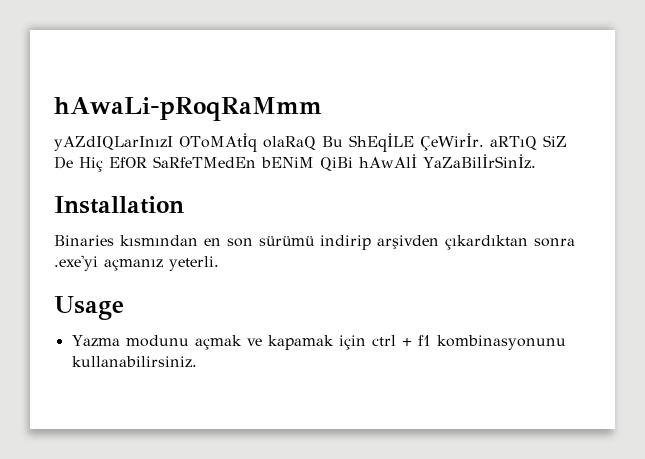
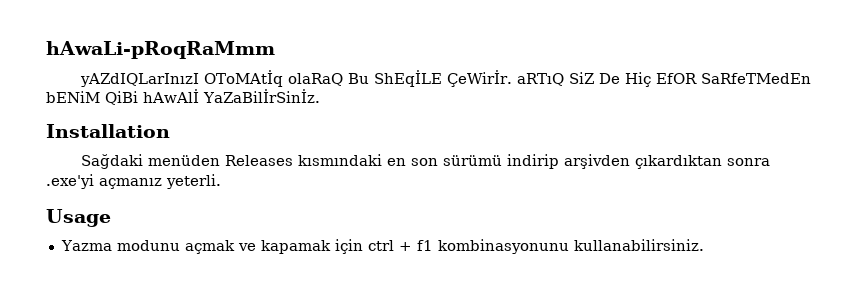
[54,235,198,246] Binaries kısmından -> [81,154,383,169] Sağdaki menüden Releases kısmındaki

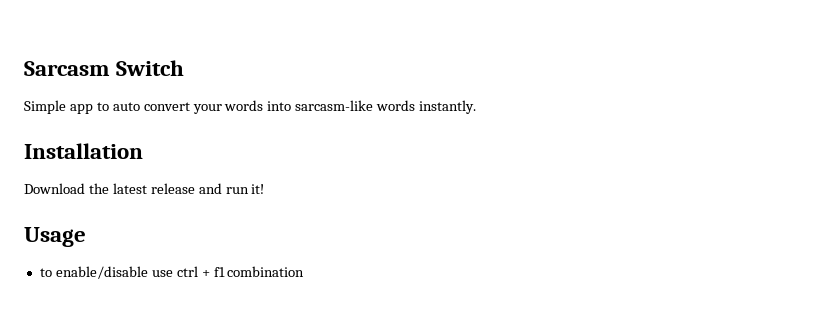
[46,41,275,59] [80,70,812,87] [46,89,320,105] [46,124,170,138] [81,154,771,169] [46,174,221,189] [46,209,111,227] [60,239,363,254] hAwaLi-pRoqRaMmm // yAZdIQLarInızI OToMAtİq olaRaQ Bu ShEqİLE ÇeWirİr. aRTıQ SiZ De Hiç EfOR SaRfeTMedEn bENiM QiBi hAwAlİ YaZaBilİrSinİz. // Installation // Sağdaki menüden Releases kısmındaki en son sürümü indirip arşivden çıkardıktan sonra .exe'yi açmanız yeterli. // Usage // Yazma modunu açmak ve kapamak için -> [24,60,185,76] [24,100,477,114] [24,143,143,159] [24,183,265,194] [24,227,86,247] [39,266,173,279] Sarcasm Switch // Simple app to auto convert your words into sarcasm-like words instantly. // Installation // Download the latest release and run it! // Usage // to enable/disable use
[437,239,704,254] kombinasyonunu kullanabilirsiniz. -> [227,266,305,277] combination

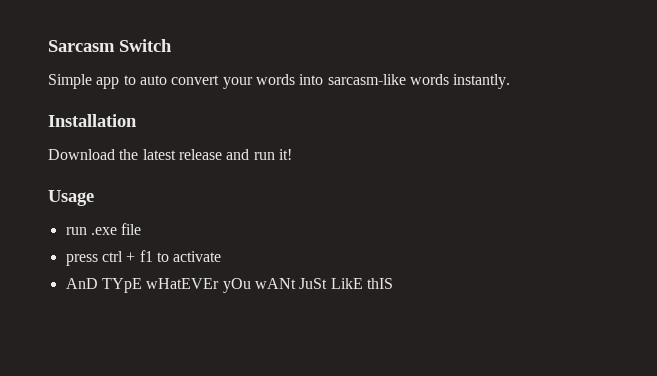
[39,266,305,279] to enable/disable use ctrl + f1 combination -> [65,223,142,235] [65,250,222,266] [65,278,393,293] run .exe file // press ctrl + f1 to activate // AnD TYpE wHatEVEr yOu wANt JuSt LikE thIS

